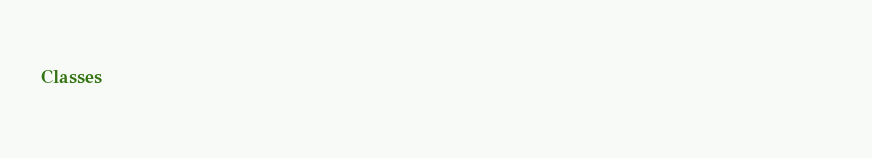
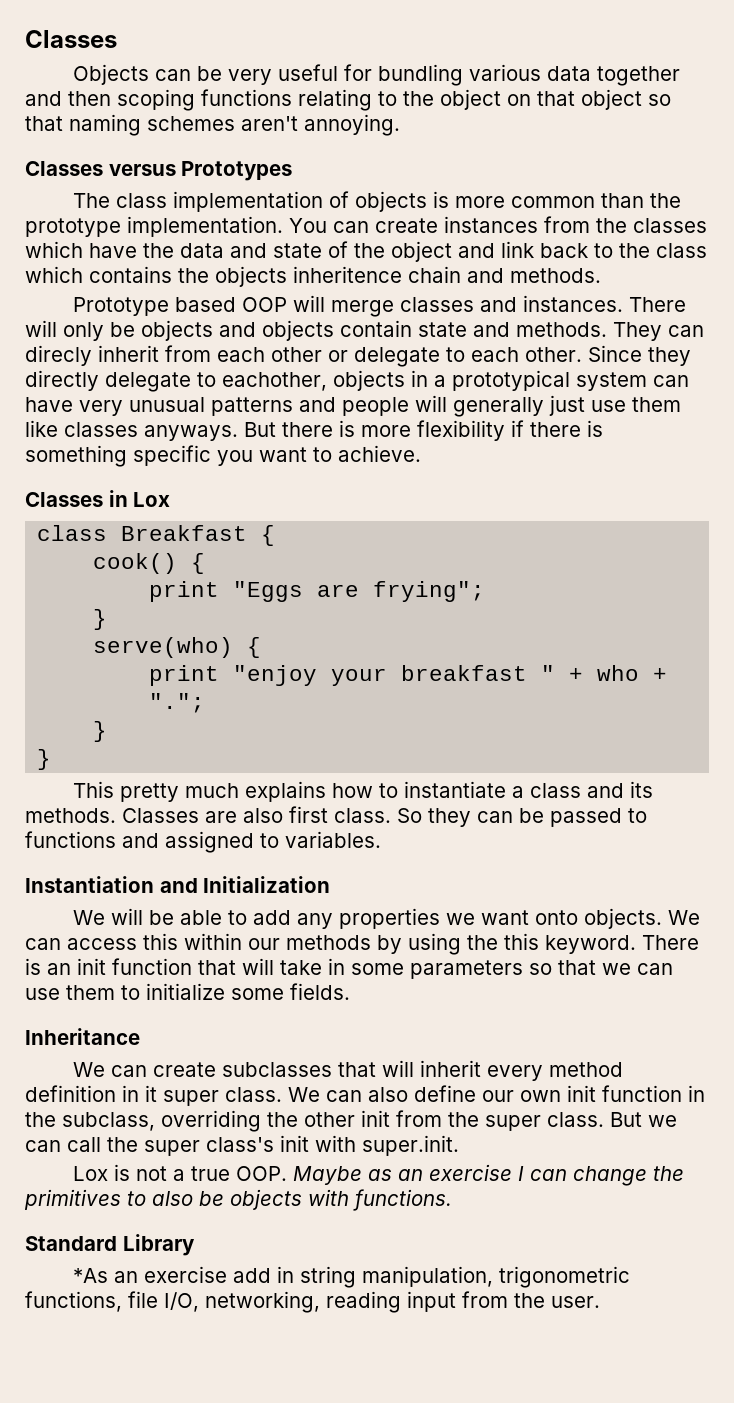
[41,69,102,84] Classes -> [25,30,117,48] [72,64,680,86] [25,89,671,111] [25,114,400,136] [25,161,293,181] [72,191,681,212] [25,216,707,237] [25,241,707,262] [25,266,601,287] [72,295,686,317] [25,320,704,341] [25,345,691,367] [25,370,689,392] [25,395,681,417] [25,420,603,441] [25,445,421,467] [25,490,171,507] [37,525,276,546] [93,553,206,574] [149,581,486,602] [93,609,108,630] [93,637,262,658] [149,665,668,686] [149,693,206,713] [93,721,108,742] [37,749,52,770] [72,781,653,802] [25,806,647,827] [25,831,381,853] [25,876,331,893] [72,908,700,929] [25,933,699,955] [25,958,673,979] [25,983,350,1000] [25,1028,140,1045] [72,1060,623,1081] [25,1085,705,1106] [25,1110,677,1132] [25,1135,459,1156] [72,1164,684,1186] [24,1189,452,1211] [25,1234,195,1256] [72,1266,630,1288] [25,1291,600,1313] Classes // Objects can be very useful for bundling various data together and then scoping functions relating to the object on that object so that naming schemes aren't annoying. // Classes versus Prototypes // The class implementation of objects is more common than the prototype implementation. You can create instances from the classes which have the data and state of the object and link back to the class which contains the objects inheritence chain and methods. // Prototype based OOP will merge classes and instances. There will only be objects and objects contain state and methods. They can direcly inherit from each other or delegate to each other. Since they directly delegate to eachother, objects in a prototypical system can have very unusual patterns and people will generally just use them like classes anyways. But there is more flexibility if there is something specific you want to achieve. // Classes in Lox // class Breakfast { // cook() { // print "Eggs are frying"; // } // serve(who) { // print "enjoy your breakfast " + who + "."; // } // } // This pretty much explains how to instantiate a class and its methods. Classes are also first class. So they can be passed to functions and assigned to variables. // Instantiation and Initialization // We will be able to add any properties we want onto objects. We can access this within our methods by using the this keyword. There is an init function that will take in some parameters so that we can use them to initialize some fields. // Inheritance // We can create subclasses that will inherit every method definition in it super class. We can also define our own init function in the subclass, overriding the other init from the super class. But we can call the super class's init with super.init. // Lox is not a true OOP. Maybe as an exercise I can change the primitives to also be objects with functions. // Standard Library // *As an exercise add in string manipulation, trigonometric functions, file I/O, networking, reading input from the user.

